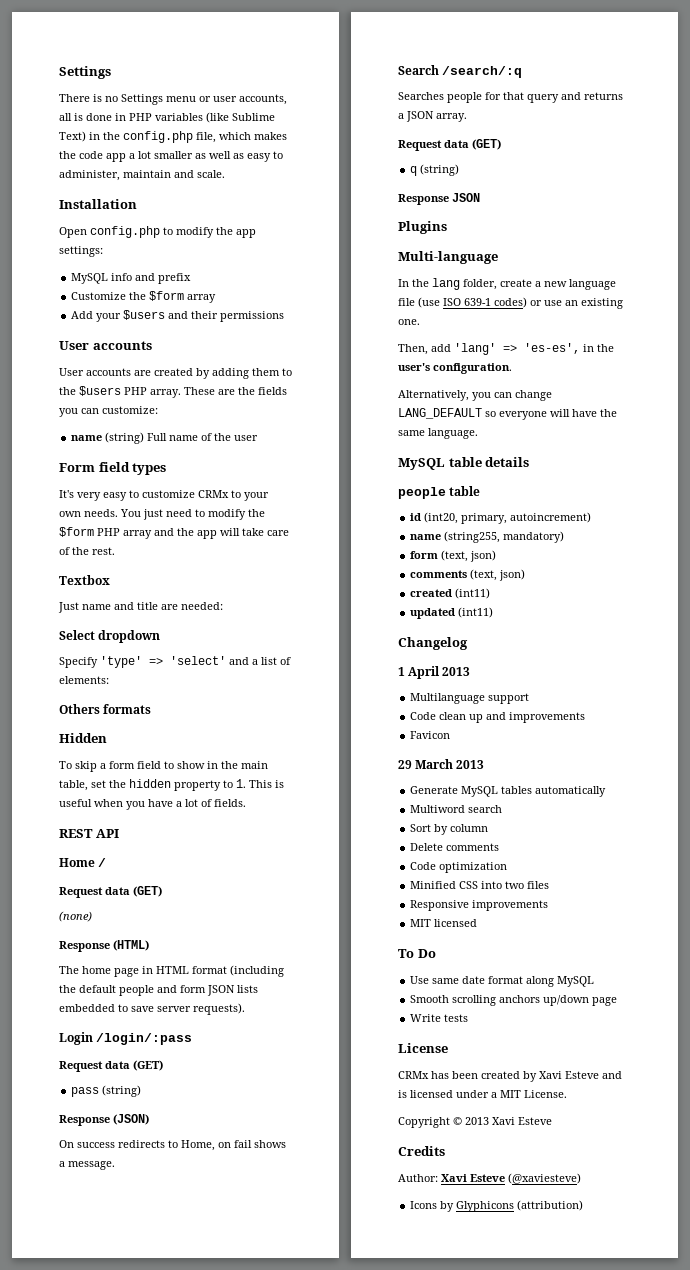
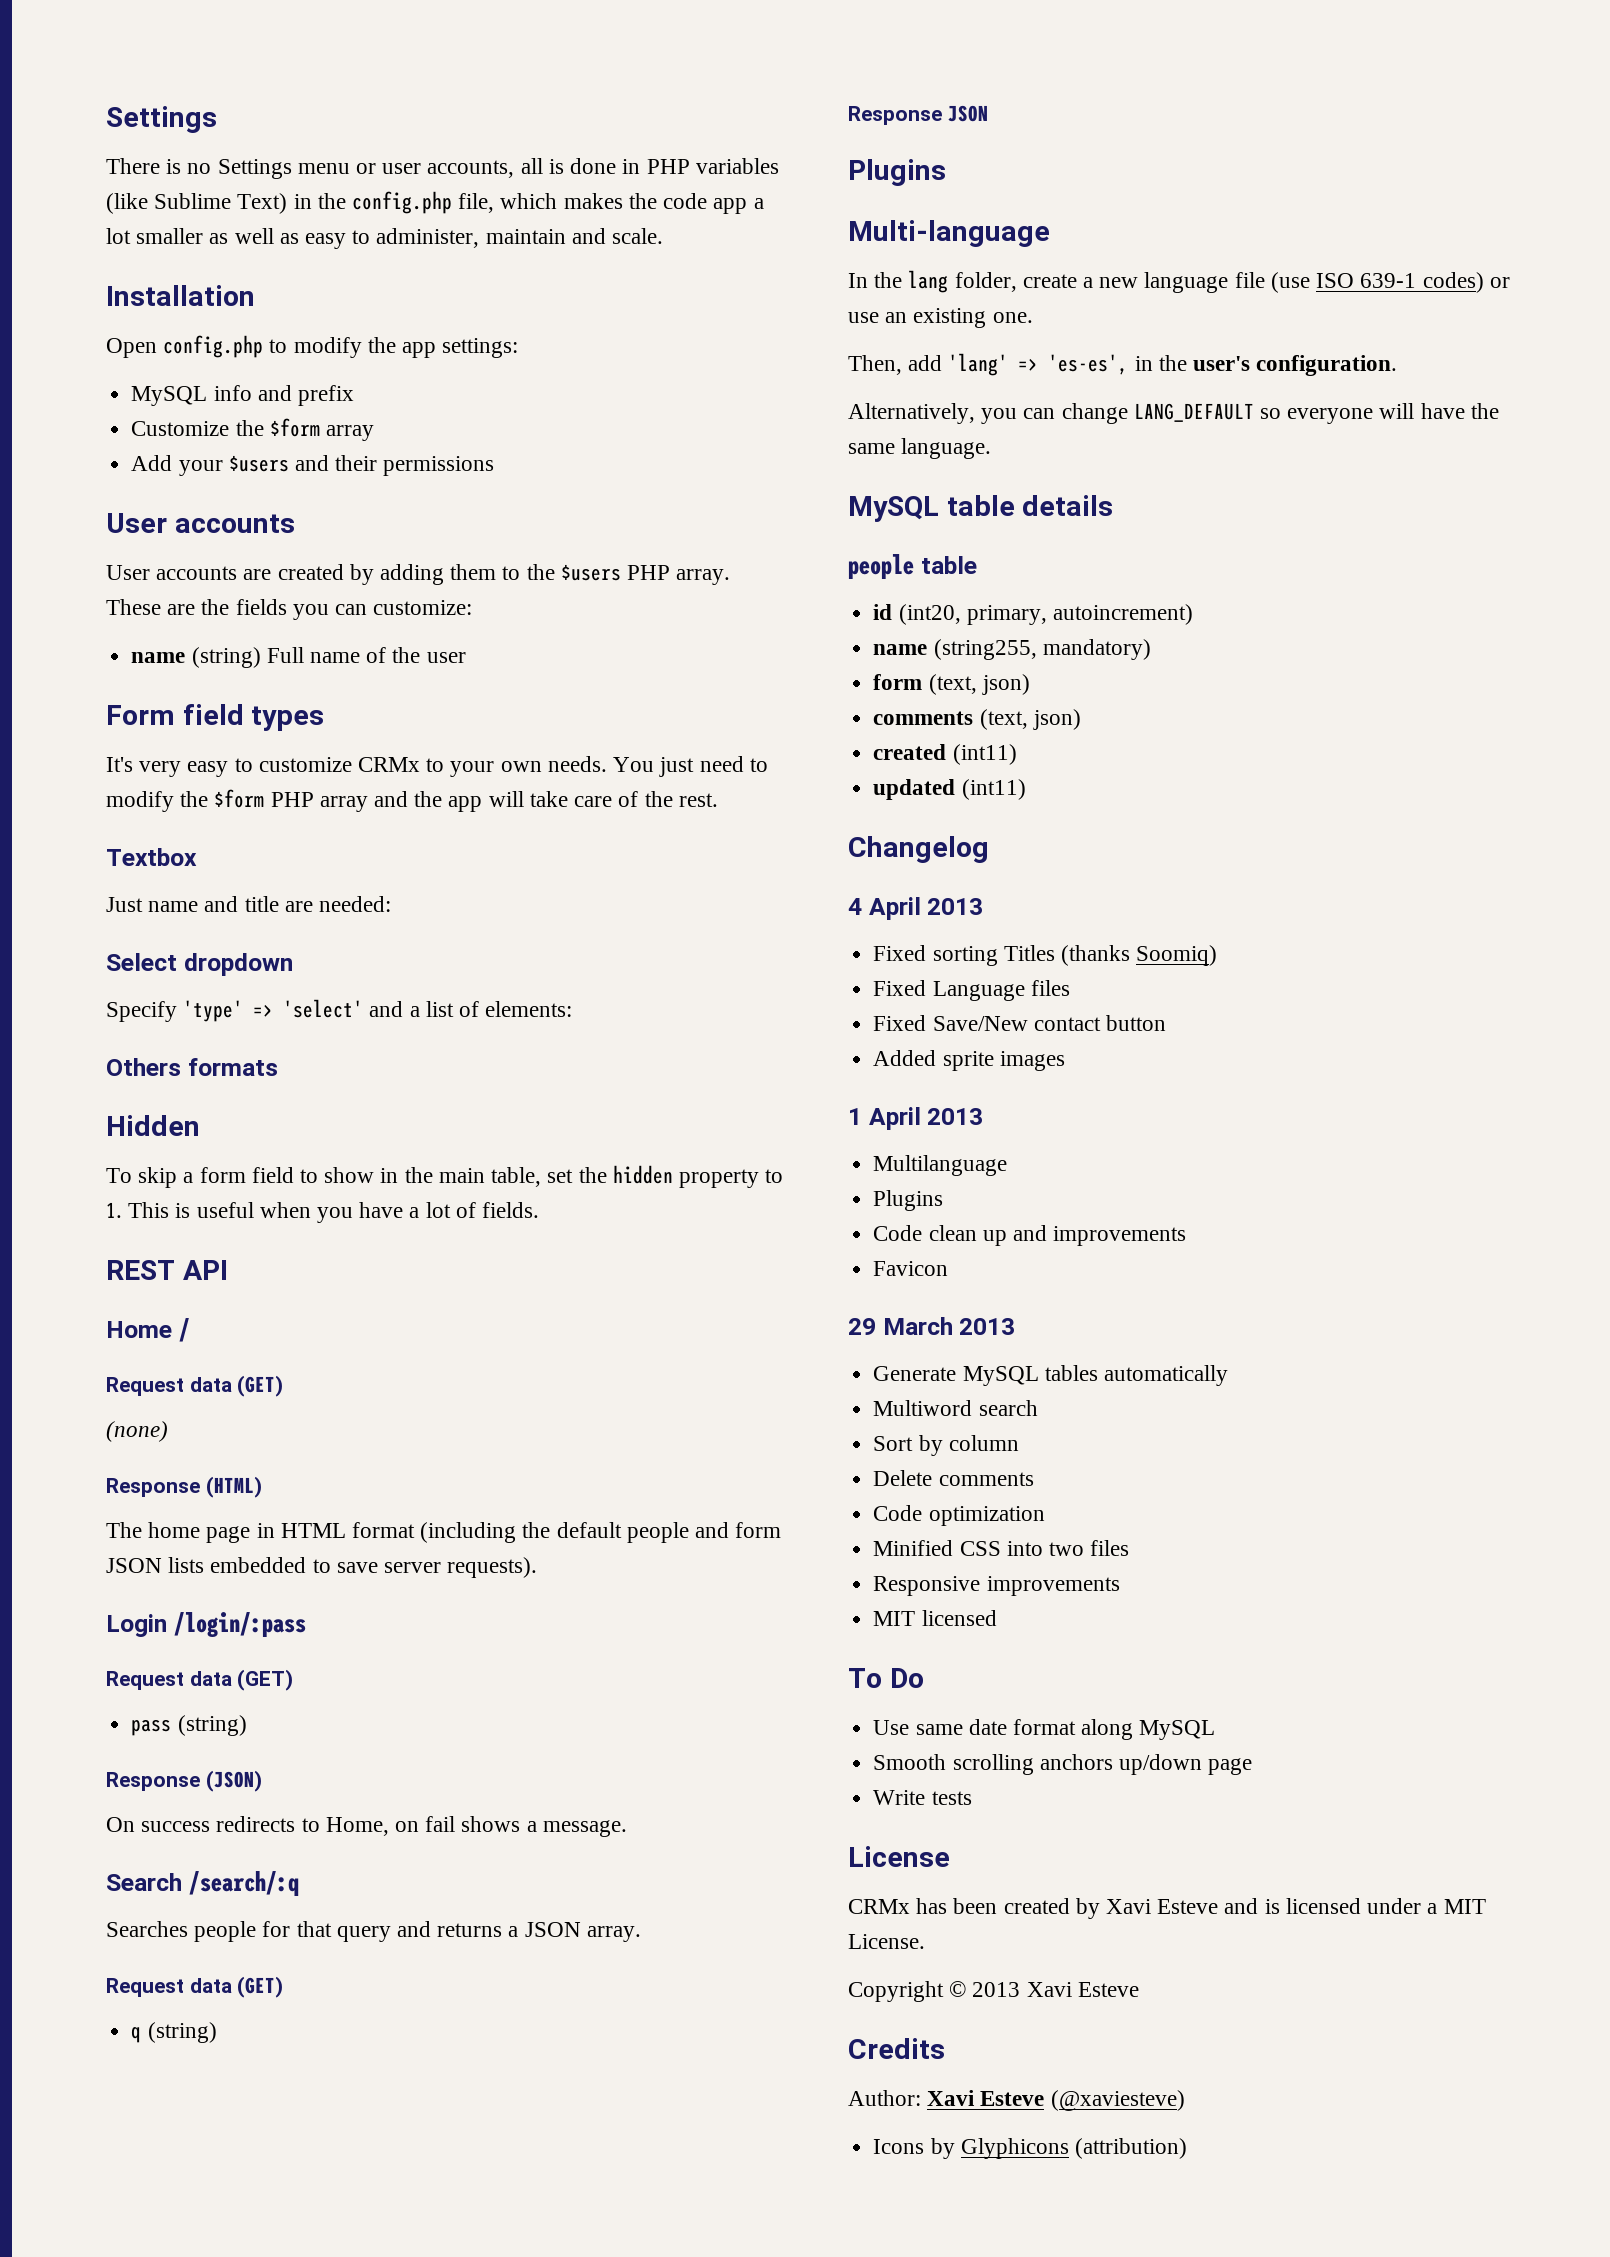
(468, 643) none -> [848,897,984,920] [873,945,1218,966] [873,980,1070,1001] [873,1015,1166,1031] [873,1050,1065,1071] // 4 April 2013 // Fixed sorting Titles (thanks Soomiq) // Fixed Language files // Fixed Save/New contact button // Added sprite images
[488,693,530,704] support -> [873,1190,944,1211] // Plugins

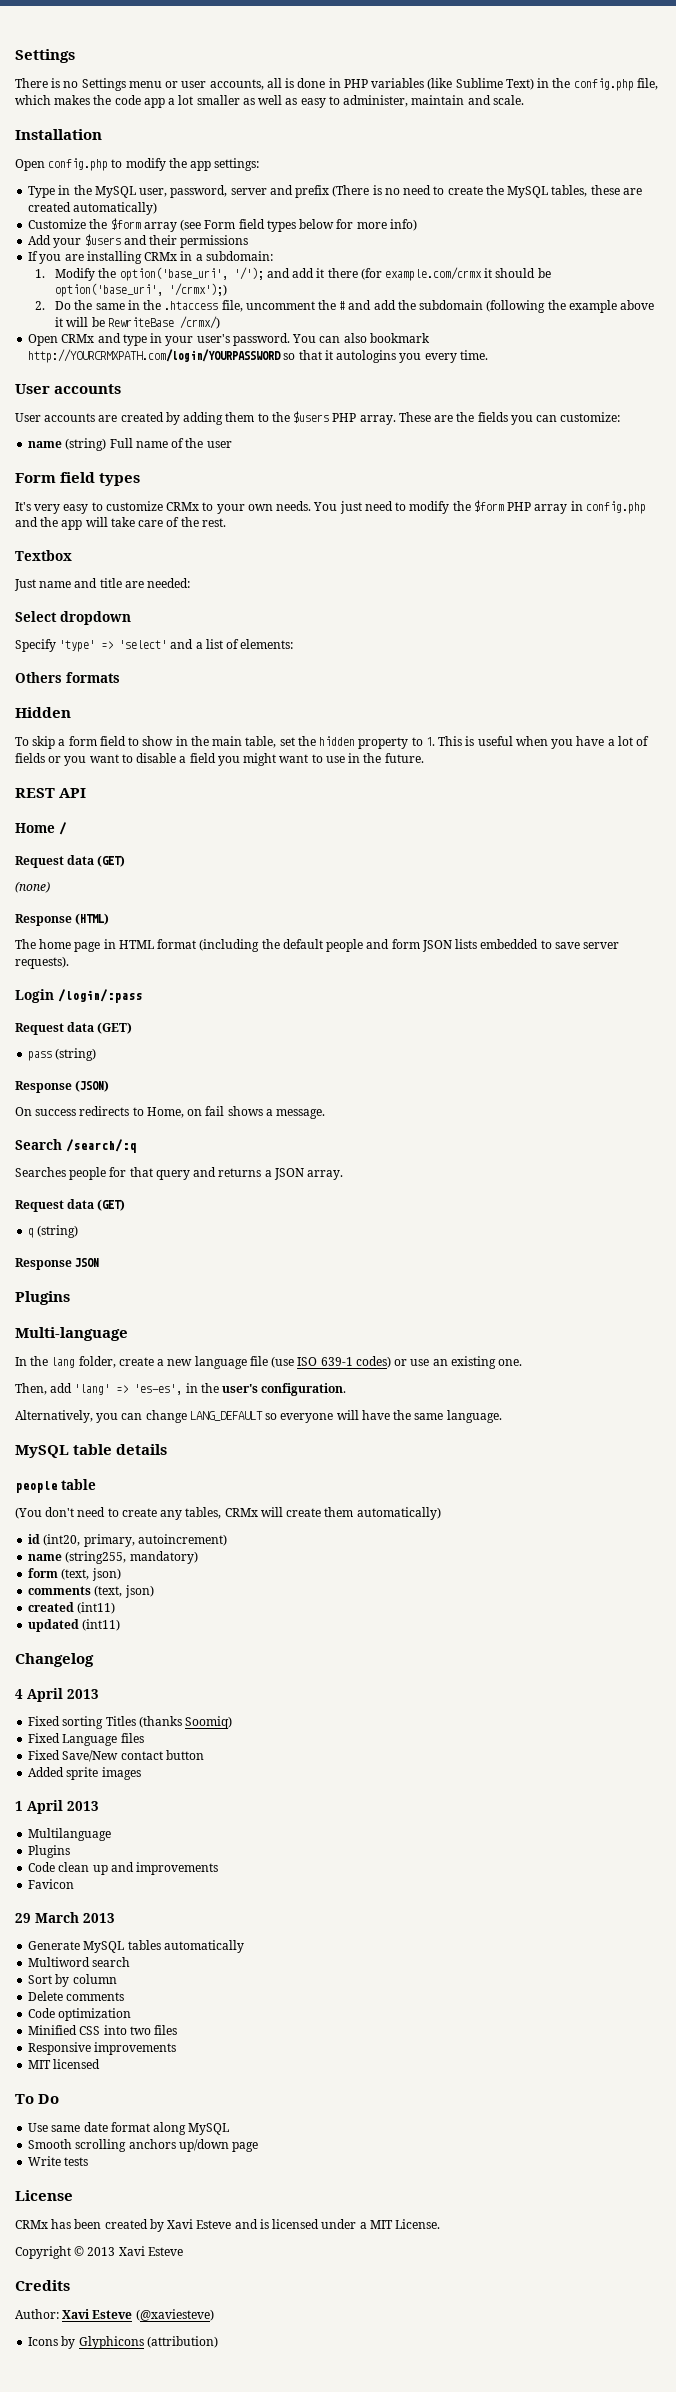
[131,385,354,406] [131,418,374,441] MySQL info and prefix // Customize the $form array -> [28,185,642,198] [28,202,158,215] [28,218,417,232] Type in the MySQL user, password, server and prefix (There is no need to create the MySQL tables, these are created automatically) // Customize the $form array (see Form field types below for more info)
(495, 466) none -> [28,251,273,264] [35,267,551,281] [55,283,228,297] [35,300,655,313] [55,316,220,329] [28,333,430,346] [28,349,488,363] // If you are installing CRMx in a subdomain: // 1. Modify the option('base_uri', '/'); and add it there (for example.com/crmx it should be option('base_uri', '/crmx');) // 2. Do the same in the .htaccess file, uncomment the # and add the subdomain (following the example above it will be RewriteBase /crmx/) // Open CRMx and type in your user's password. You can also bookmark http://YOURCRMXPATH.com/login/YOURPASSWORD so that it autologins you every time.
(368, 804) none -> [570,501,646,514] in config.php
[482,1202,540,1218] fields. -> [15,753,424,766] fields or you want to disable a field you might want to use in the future.
(977, 565) none -> [15,1507,441,1520] // (You don't need to create any tables, CRMx will create them automatically)

